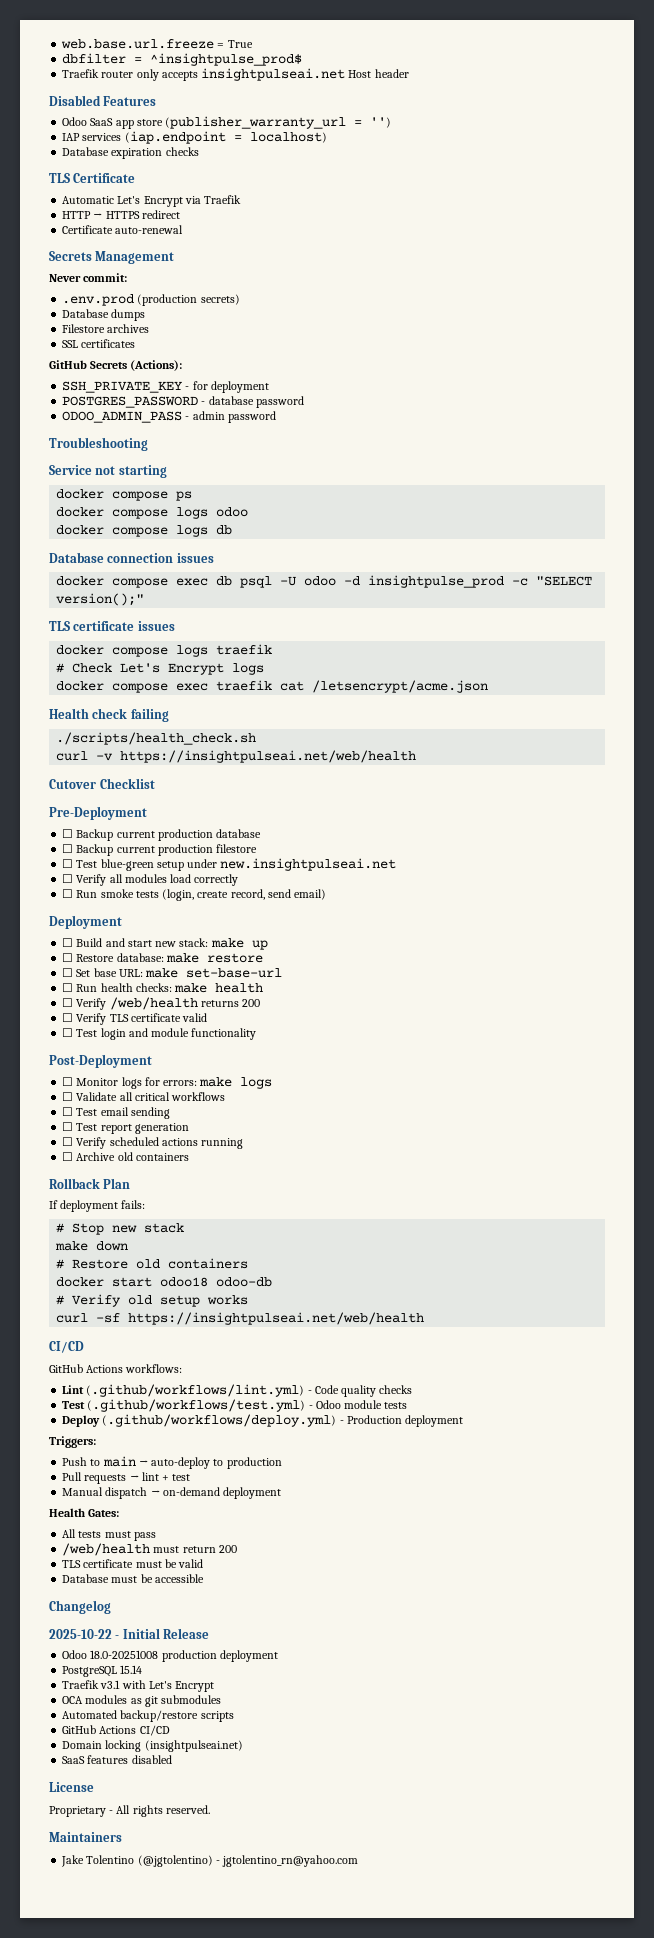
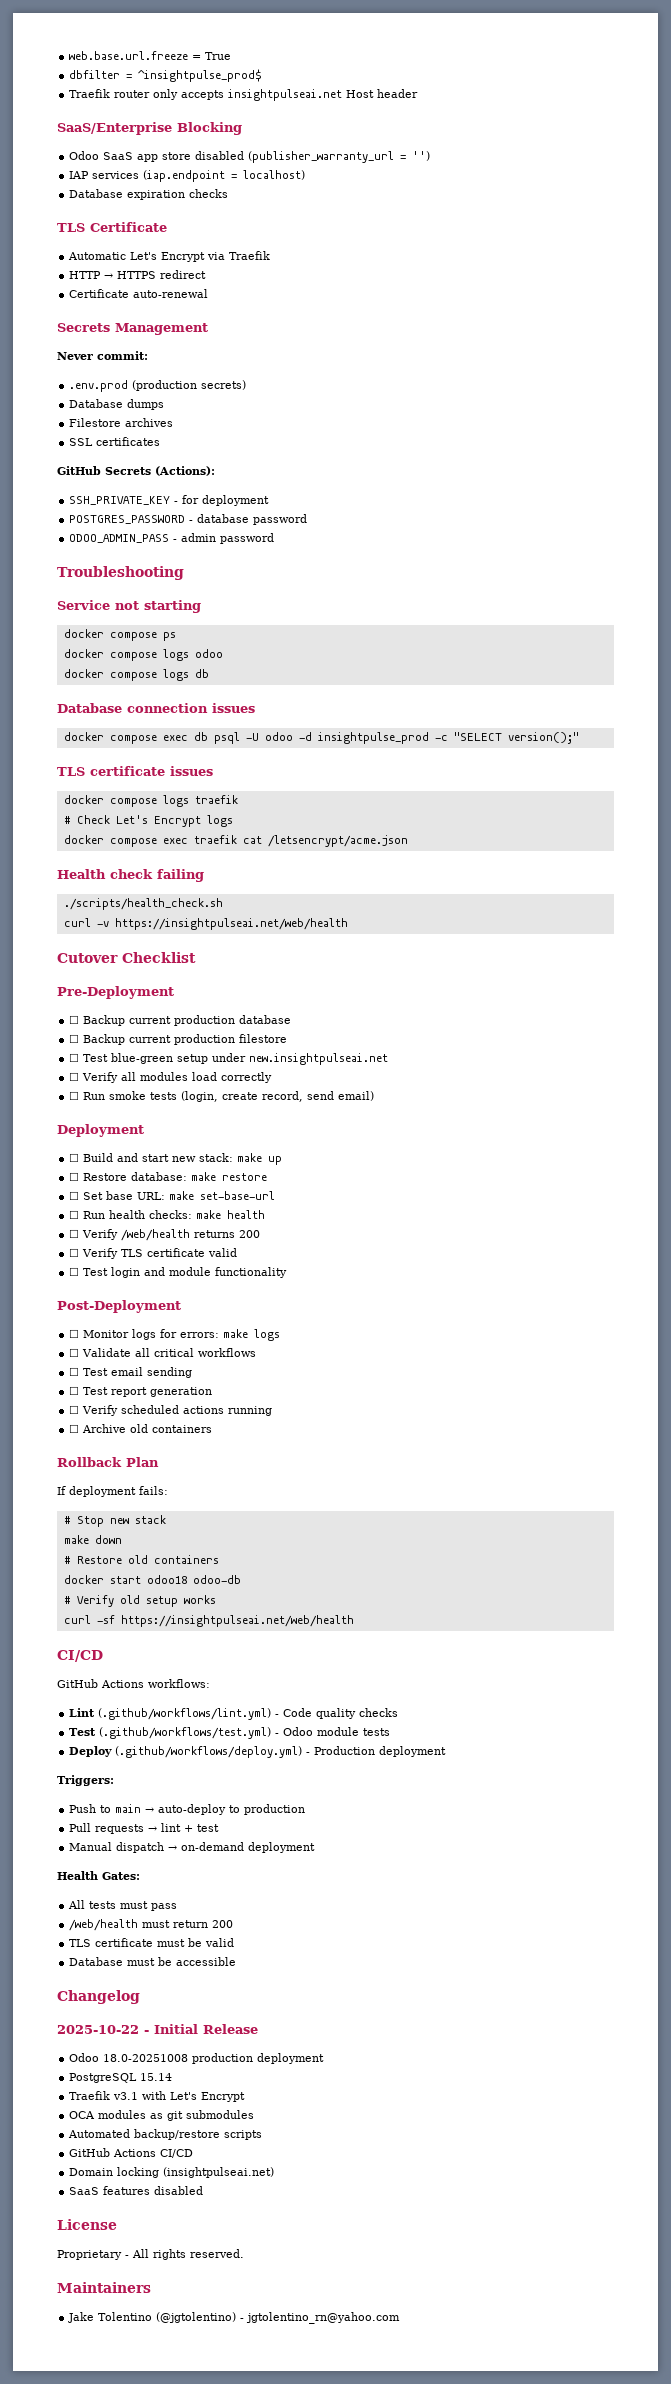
[49,95,157,106] Disabled Features -> [57,122,242,135] SaaS/Enterprise Blocking
(163, 122) none -> [195,151,245,160] disabled

